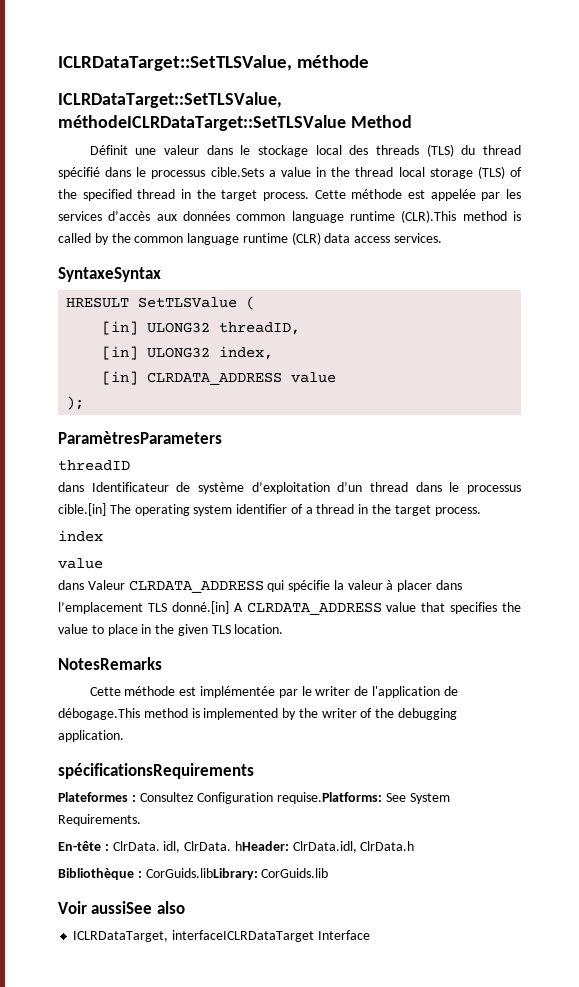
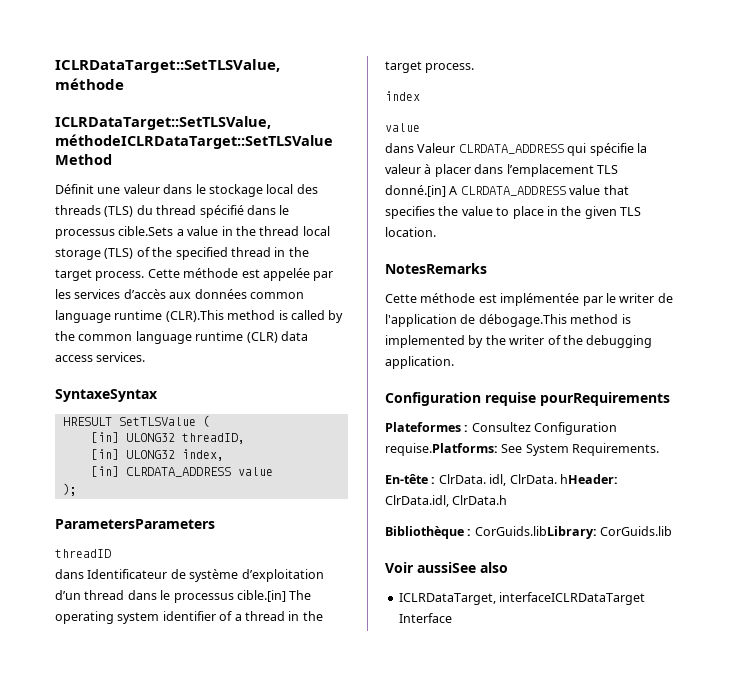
[58,431,222,444] ParamètresParameters -> [55,519,215,529] ParametersParameters
[58,763,254,779] spécificationsRequirements -> [385,392,670,406] Configuration requise pourRequirements

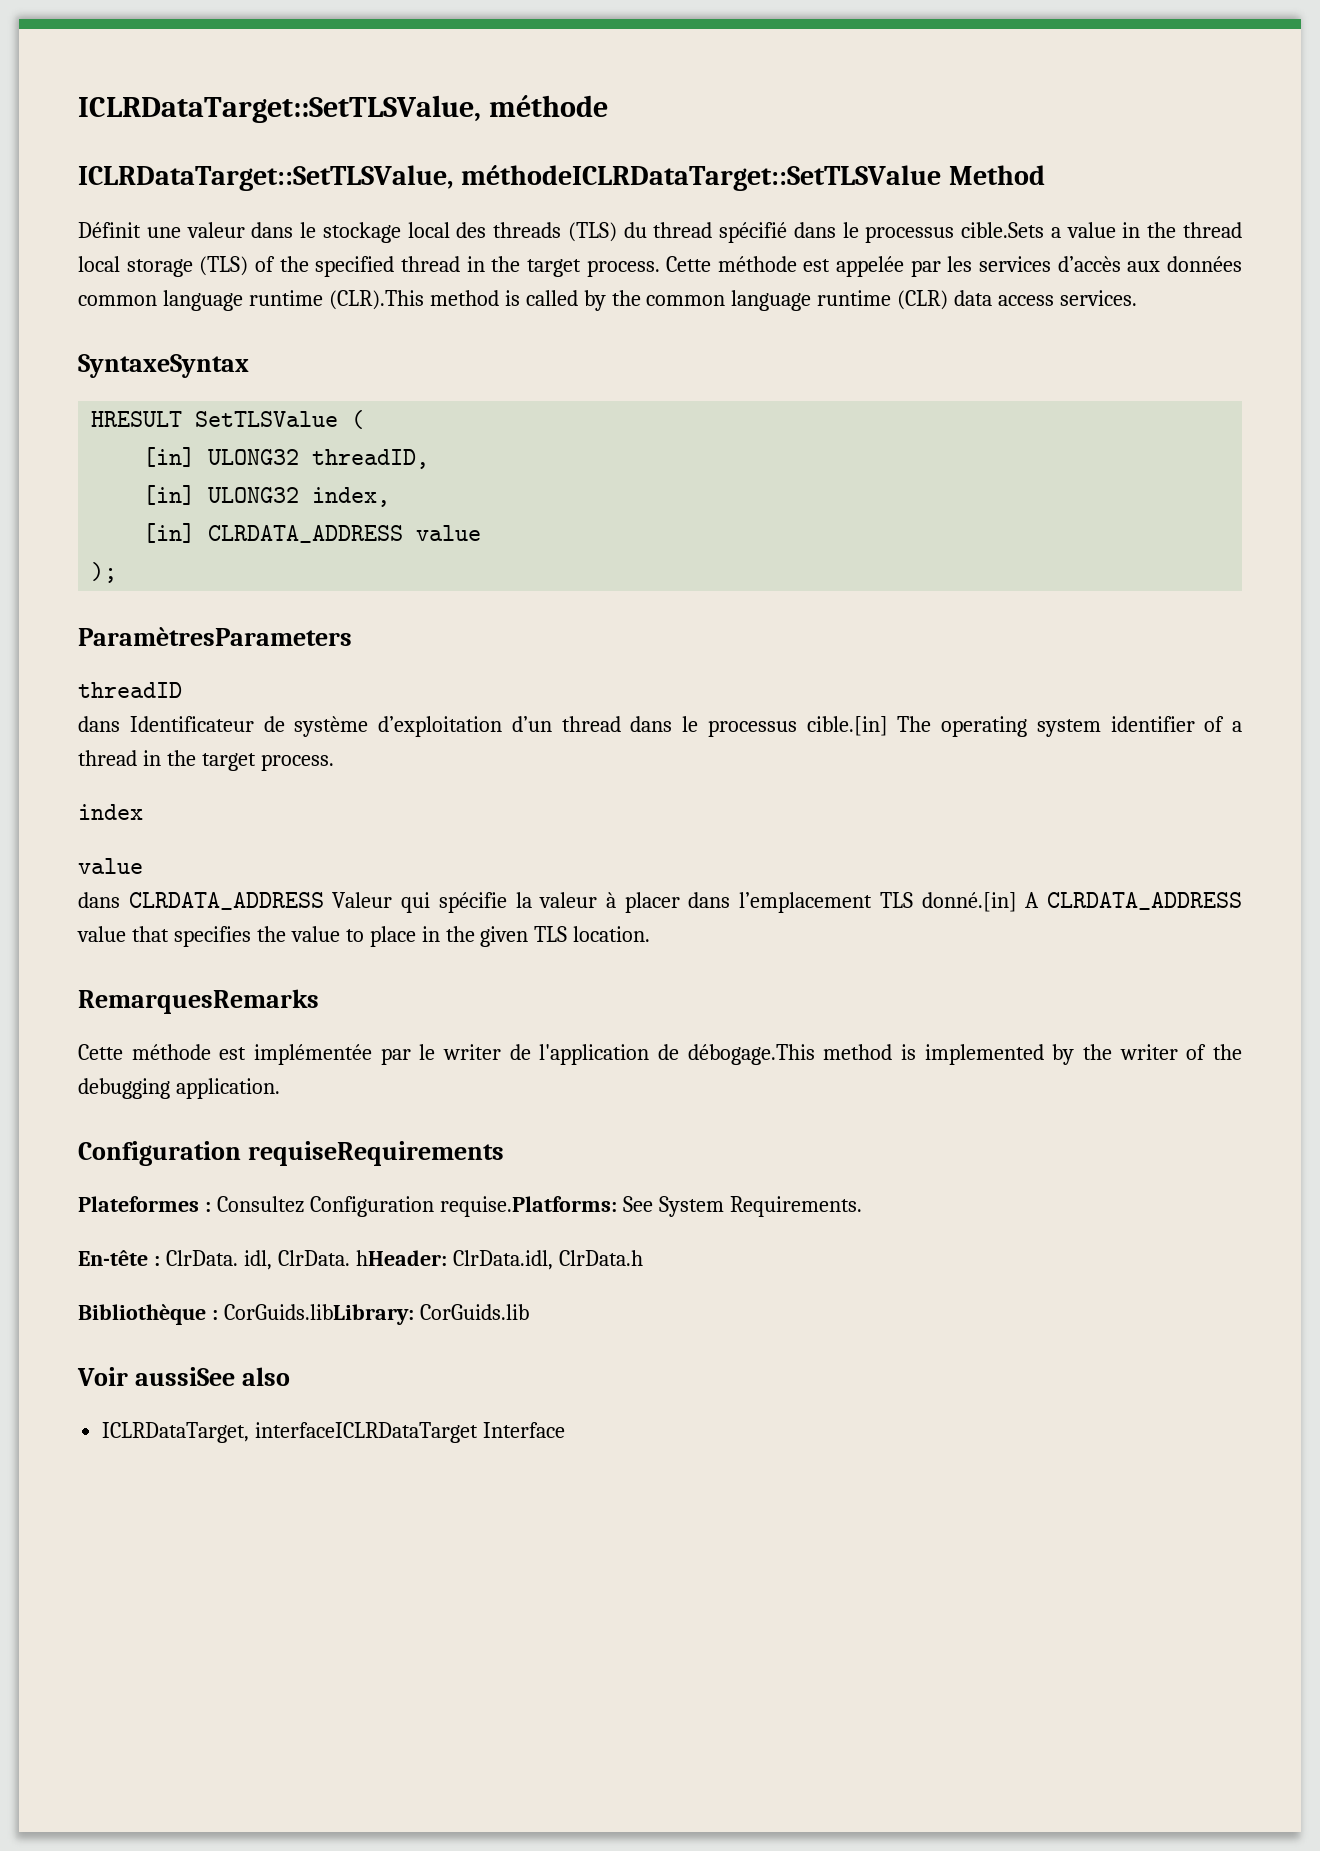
[55,519,215,529] ParametersParameters -> [78,627,352,646] ParamètresParameters
[417,143,564,154] Valeur CLRDATA_ADDRESS -> [128,892,393,910] CLRDATA_ADDRESS Valeur
[385,263,487,274] NotesRemarks -> [78,989,319,1014] RemarquesRemarks
[485,392,670,406] requise pourRequirements -> [247,1141,504,1166] requiseRequirements

